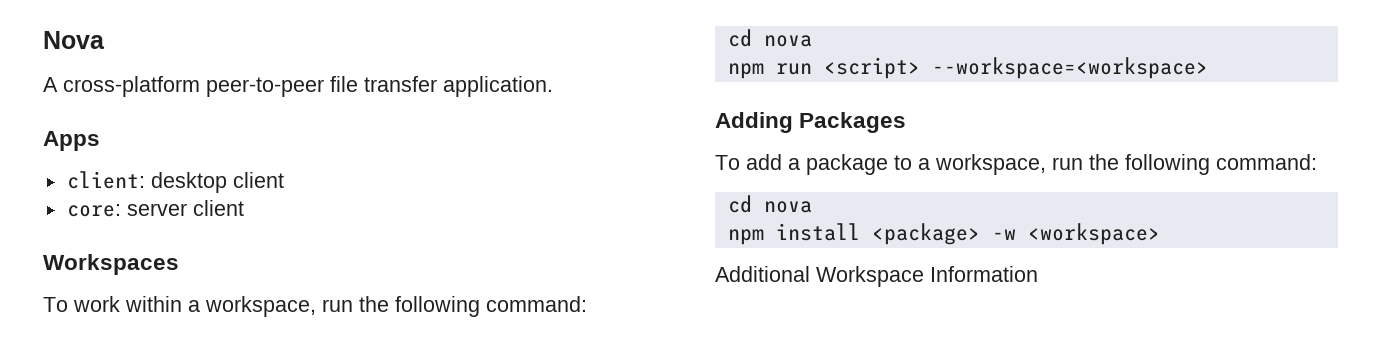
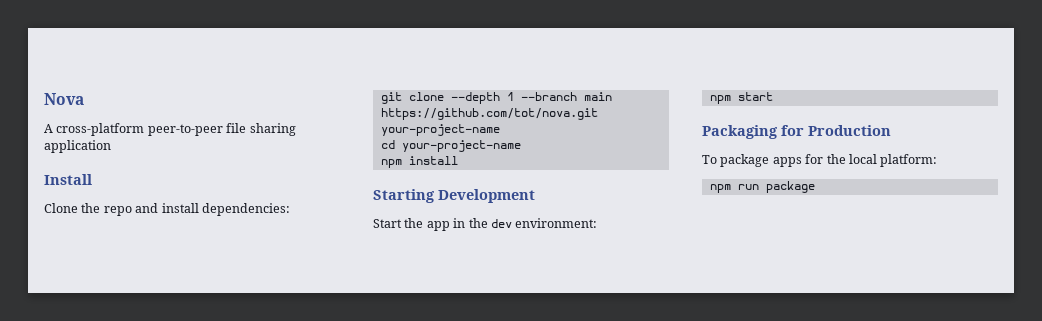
[364,76,553,97] [43,131,100,151] [66,171,284,193] [66,200,244,217] [43,254,179,275] [43,296,587,317] [727,29,812,47] [727,57,1208,79] [715,112,907,133] [715,154,1317,175] [727,195,812,213] [727,223,1160,245] [715,266,1038,287] transfer application. // Apps // client: desktop client // core: server client // Workspaces // To work within a workspace, run the following command: // cd nova // npm run <script> --workspace=<workspace> // Adding Packages // To add a package to a workspace, run the following command: // cd nova // npm install <package> -w <workspace> // Additional Workspace Information -> [249,123,296,136] [44,140,111,153] [44,174,92,185] [44,203,290,216] [380,92,612,104] [380,108,598,120] [380,124,500,136] [380,140,521,152] [380,156,458,168] [373,189,535,203] [373,218,598,231] [709,92,773,104] [702,125,891,139] [702,154,938,167] [709,181,815,193] sharing application // Install // Clone the repo and install dependencies: // git clone --depth 1 --branch main https://github.com/tot/nova.git your-project-name // cd your-project-name // npm install // Starting Development // Start the app in the dev environment: // npm start // Packaging for Production // To package apps for the local platform: // npm run package

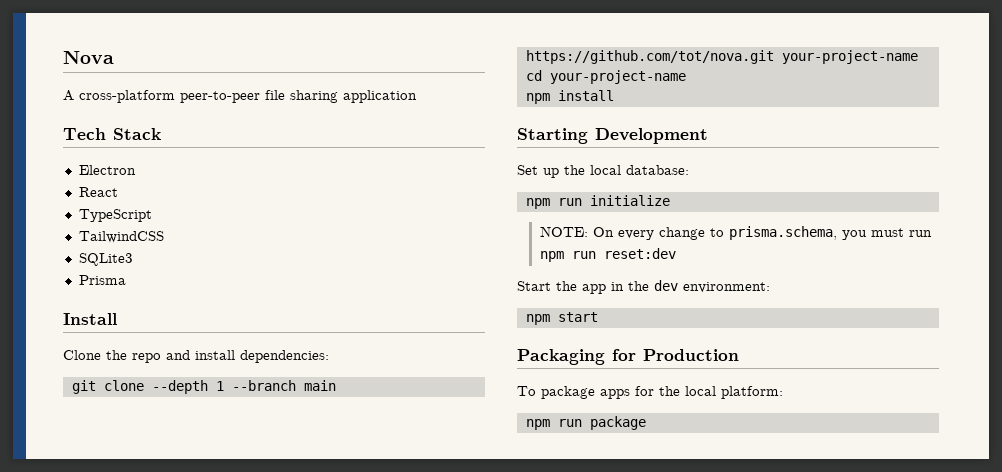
(111, 146) none -> [63,128,161,140] [78,165,136,175] [78,187,118,197] [78,209,152,222] [78,231,164,243] [78,253,133,266] [78,275,126,285] // Tech Stack // Electron // React // TypeScript // TailwindCSS // SQLite3 // Prisma
(535, 196) none -> [517,165,689,178] [525,195,670,209] [539,226,932,240] [539,248,676,262] // Set up the local database: // npm run initialize // NOTE: On every change to prisma.schema, you must run npm run reset:dev

